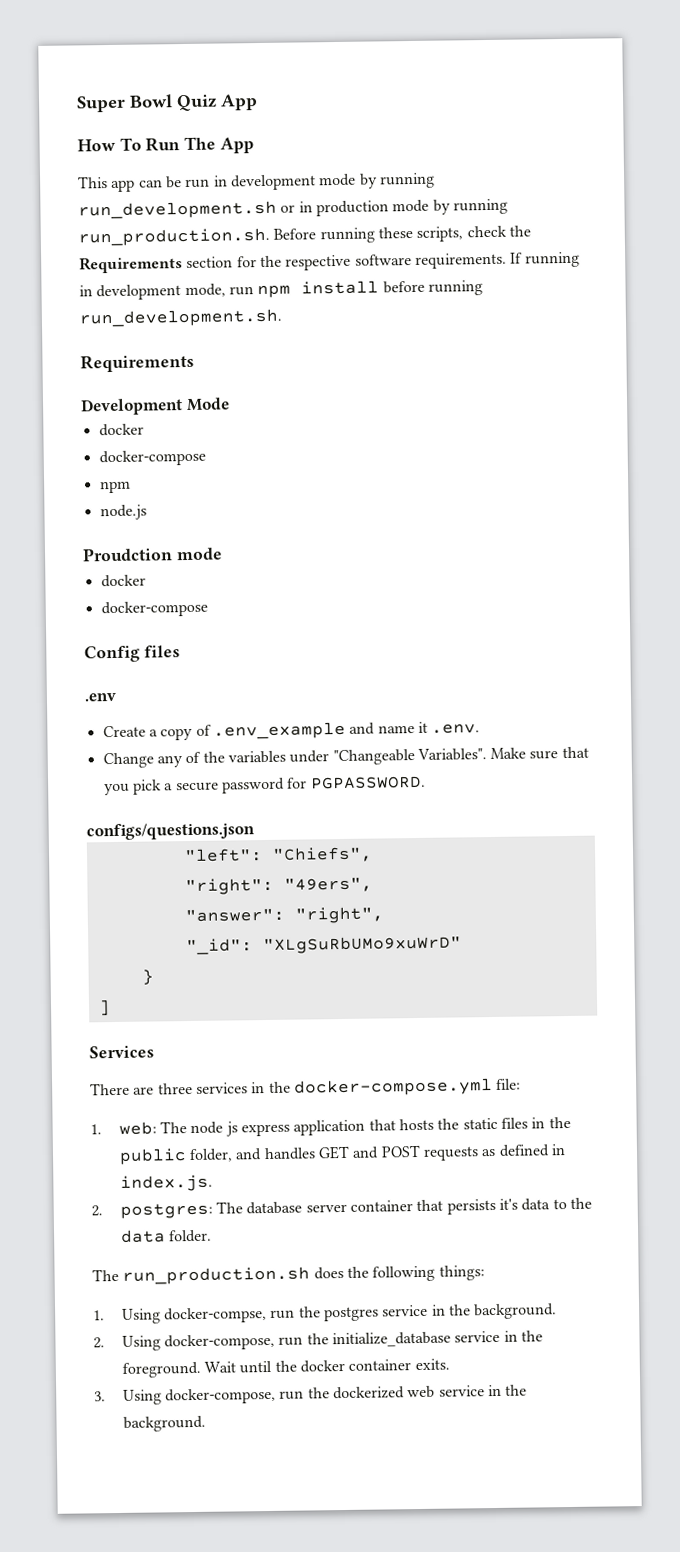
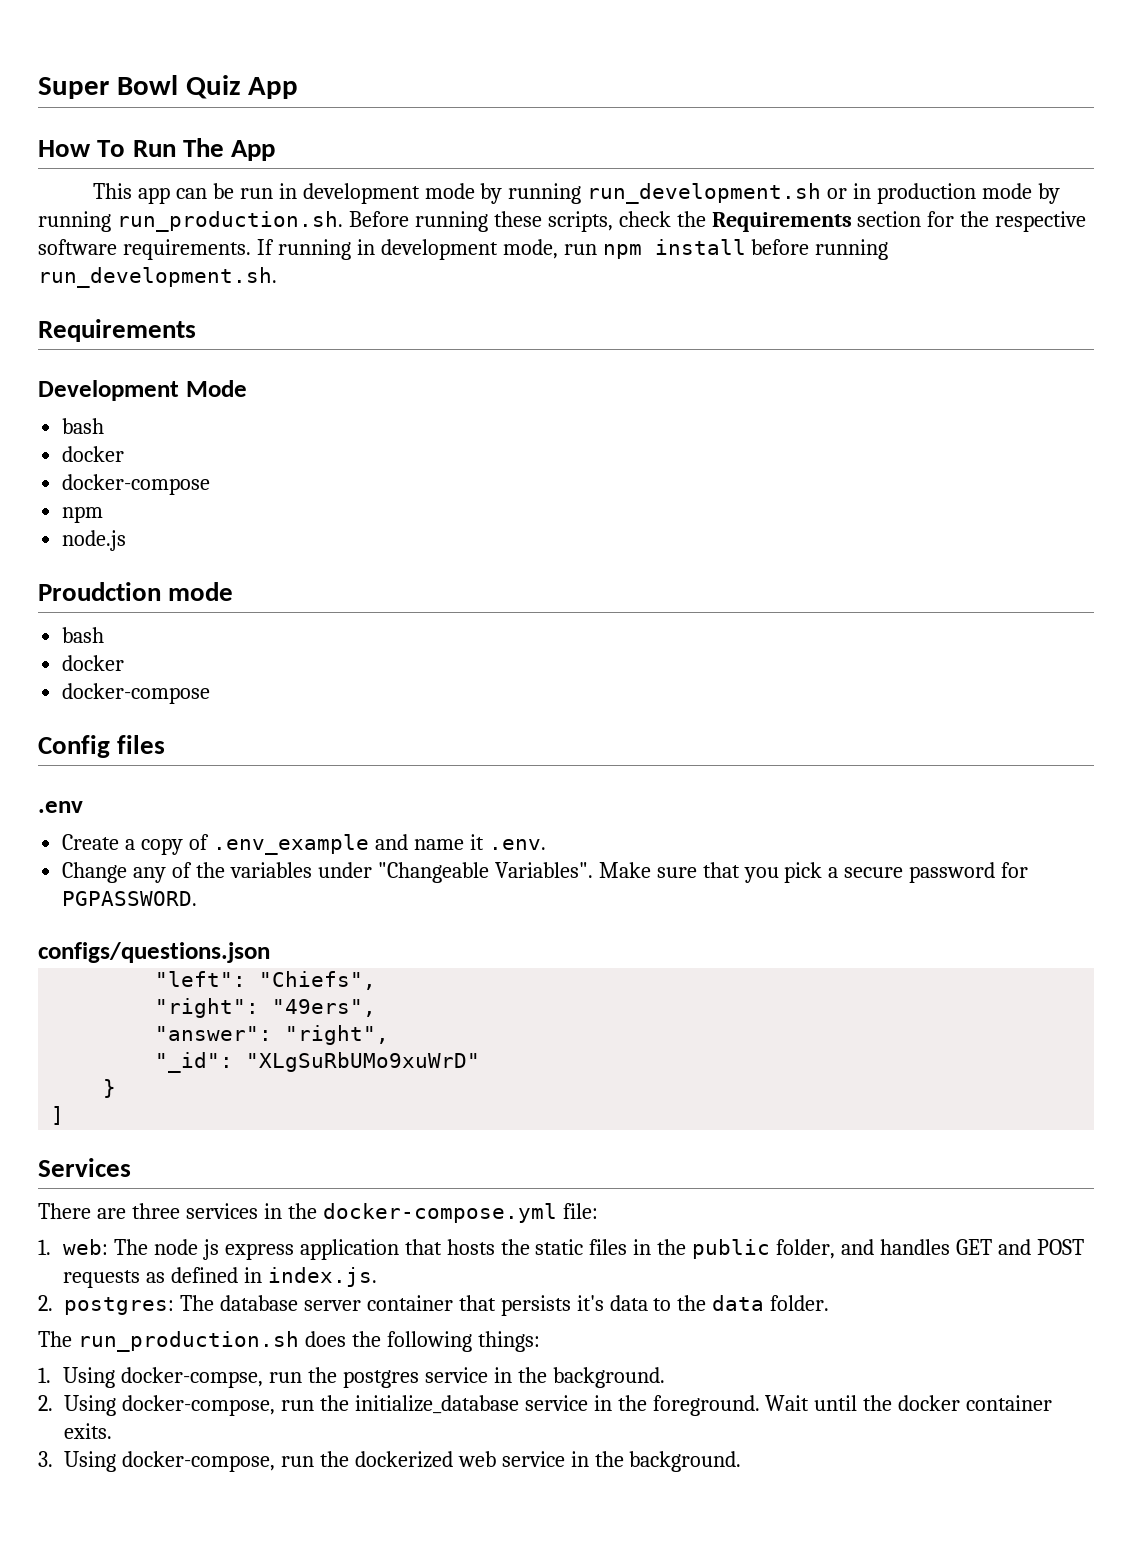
(230, 404) none -> [62,418,105,434] // bash
(223, 554) none -> [62,627,105,643] // bash

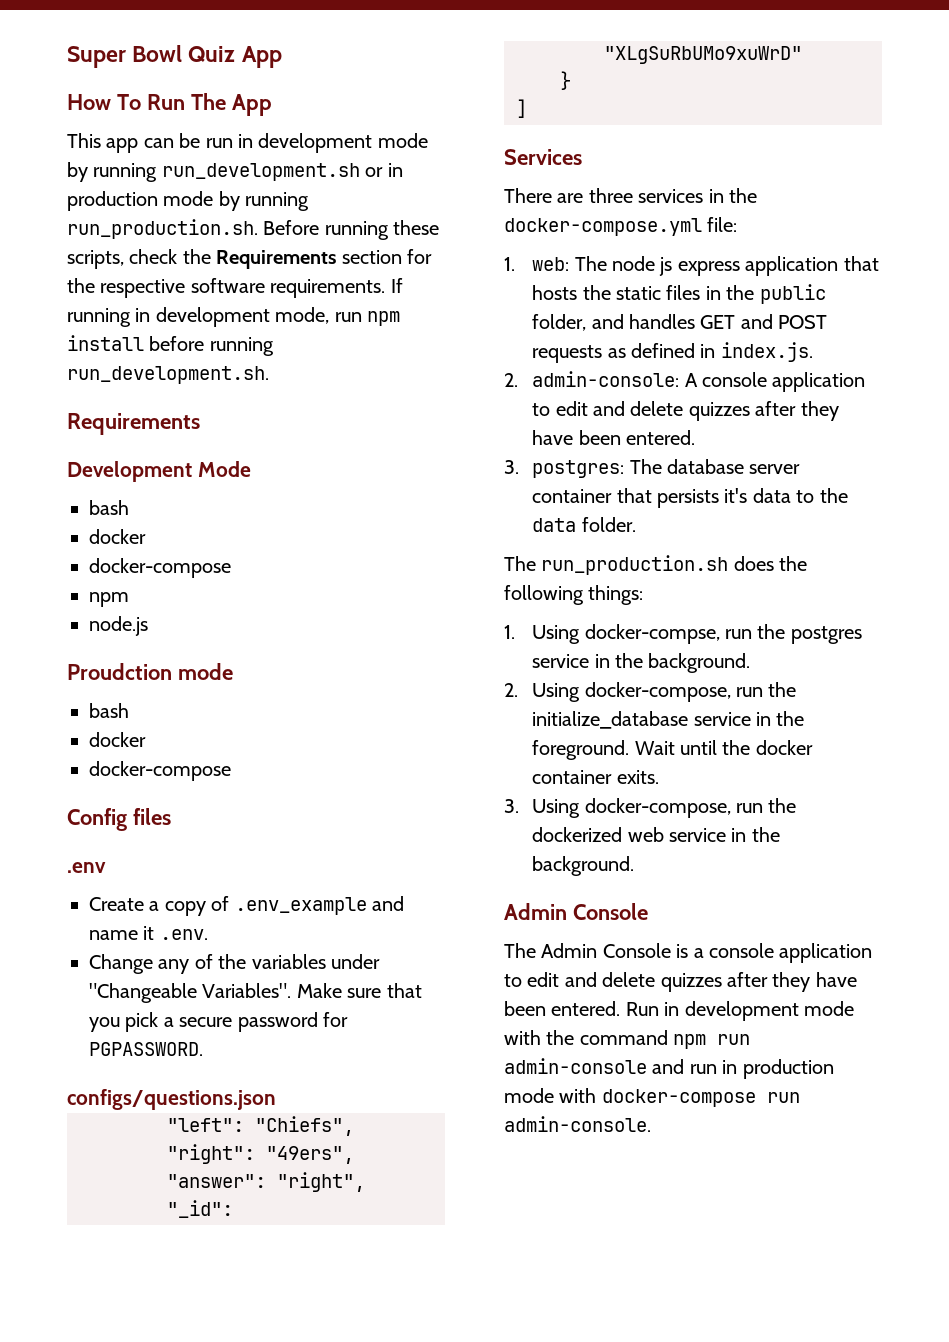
(53, 1303) none -> [532,371,866,392] [532,401,839,421] [532,430,695,445] [504,460,519,474] admin-console: A console application to edit and delete quizzes after they have been entered. // 3.
(742, 1461) none -> [504,903,648,920] [504,943,873,963] [504,972,857,992] [504,1001,854,1021] [504,1030,751,1049] [504,1058,834,1079] [504,1088,800,1107] [504,1116,651,1132] // Admin Console // The Admin Console is a console application to edit and delete quizzes after they have been entered. Run in development mode with the command npm run admin-console and run in production mode with docker-compose run admin-console.

